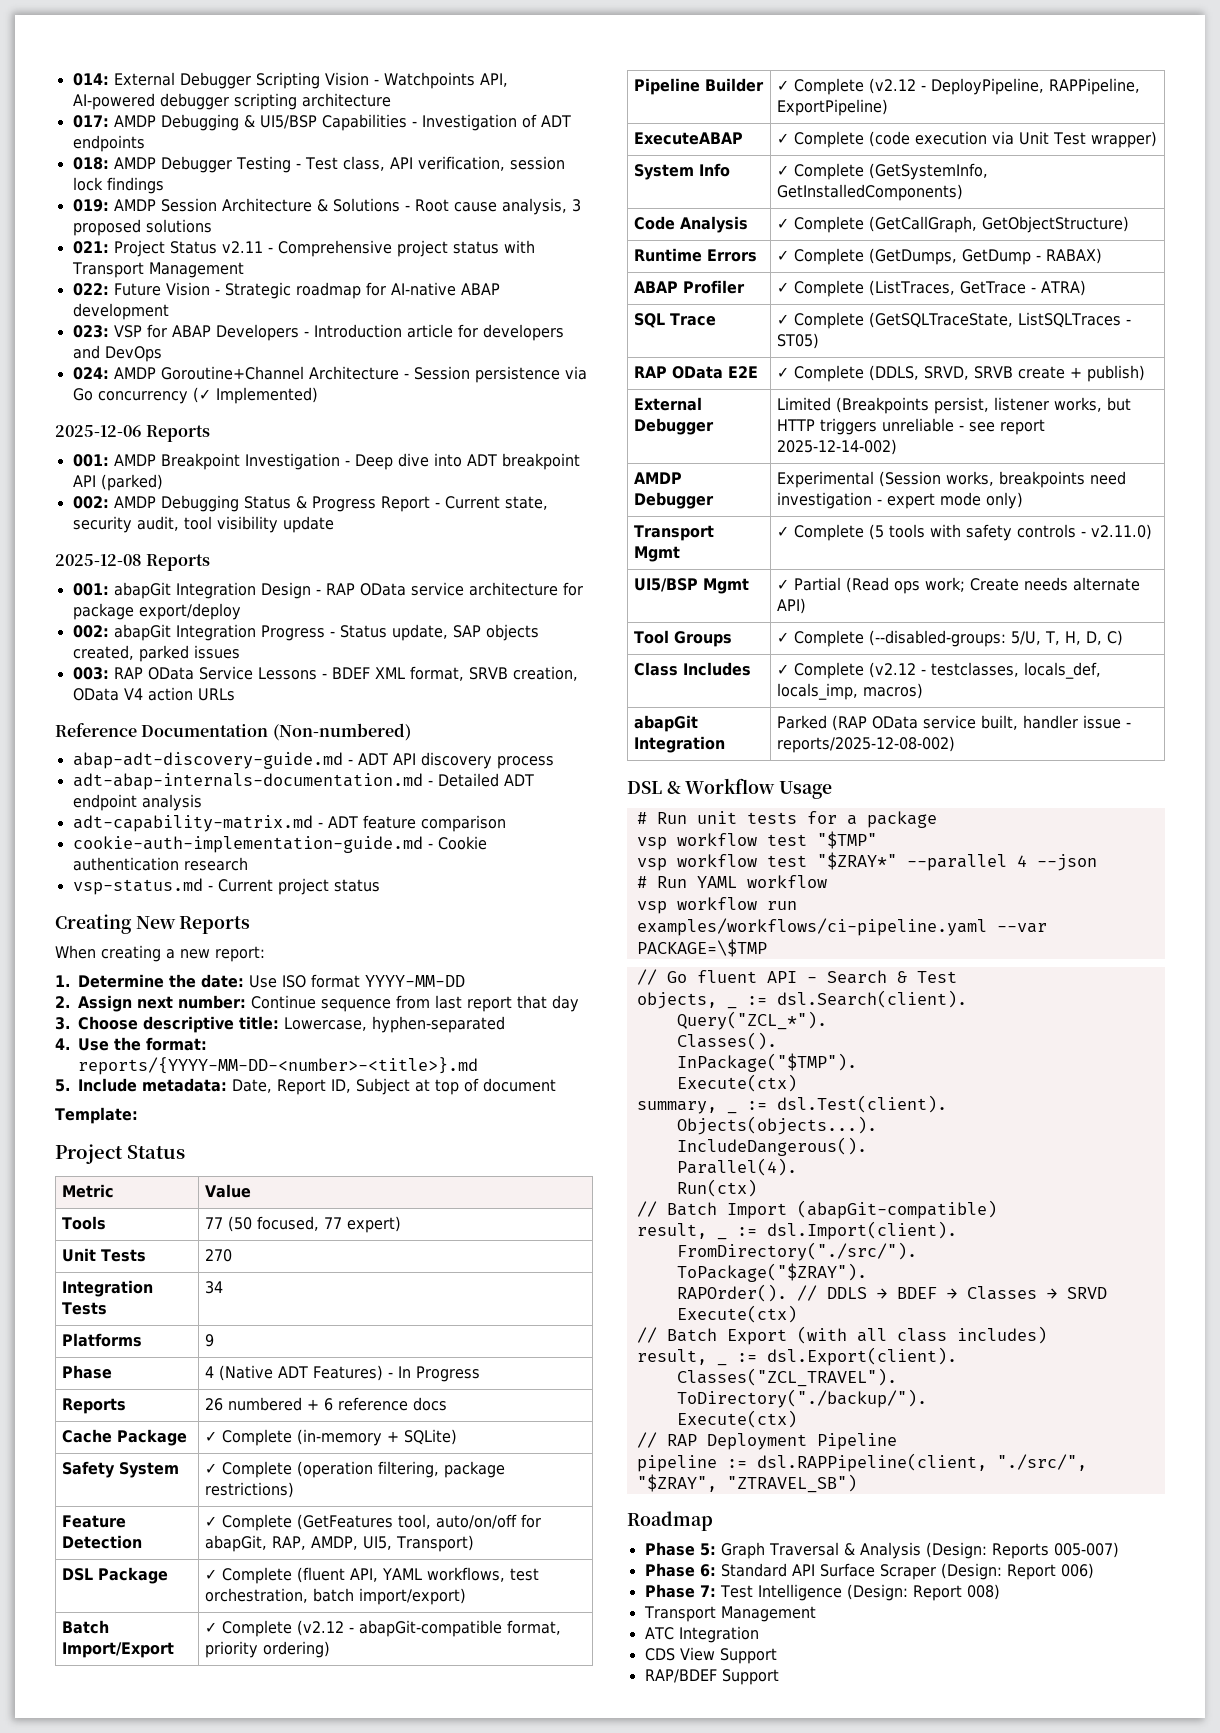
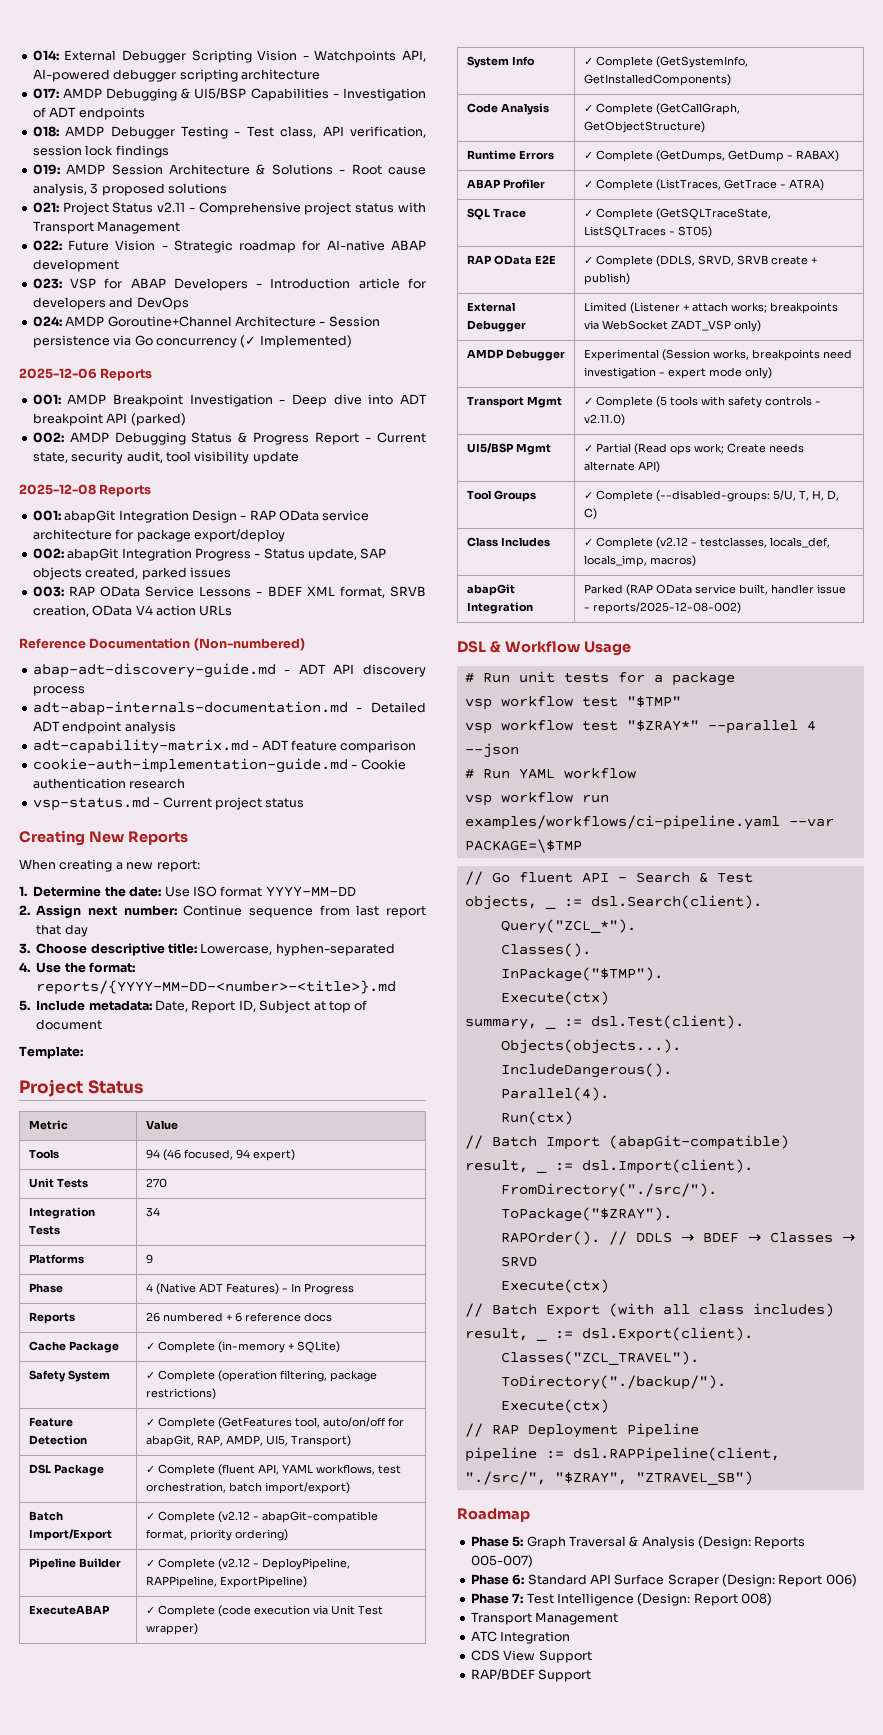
[204,1216,342,1232] 77 (50 focused, 77 -> [145,1149,250,1161] 94 (46 focused, 94
[835,397,1131,414] [776,418,1045,435] [776,439,897,455] (Breakpoints persist, listener works, but HTTP triggers unreliable - see report 2025-12-14-002) -> [629,302,838,314] [583,320,761,332] (Listener + attach works; breakpoints via WebSocket ZADT_VSP only)

